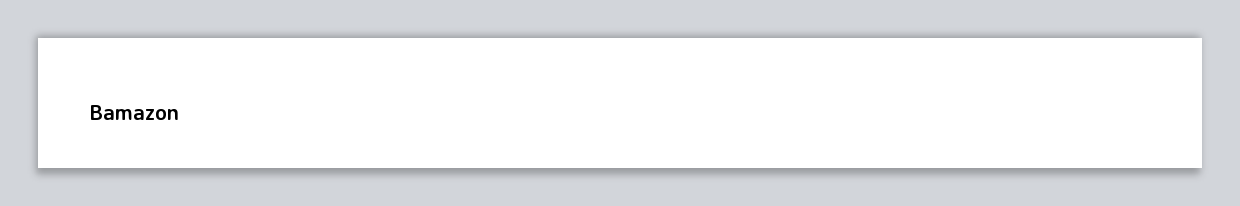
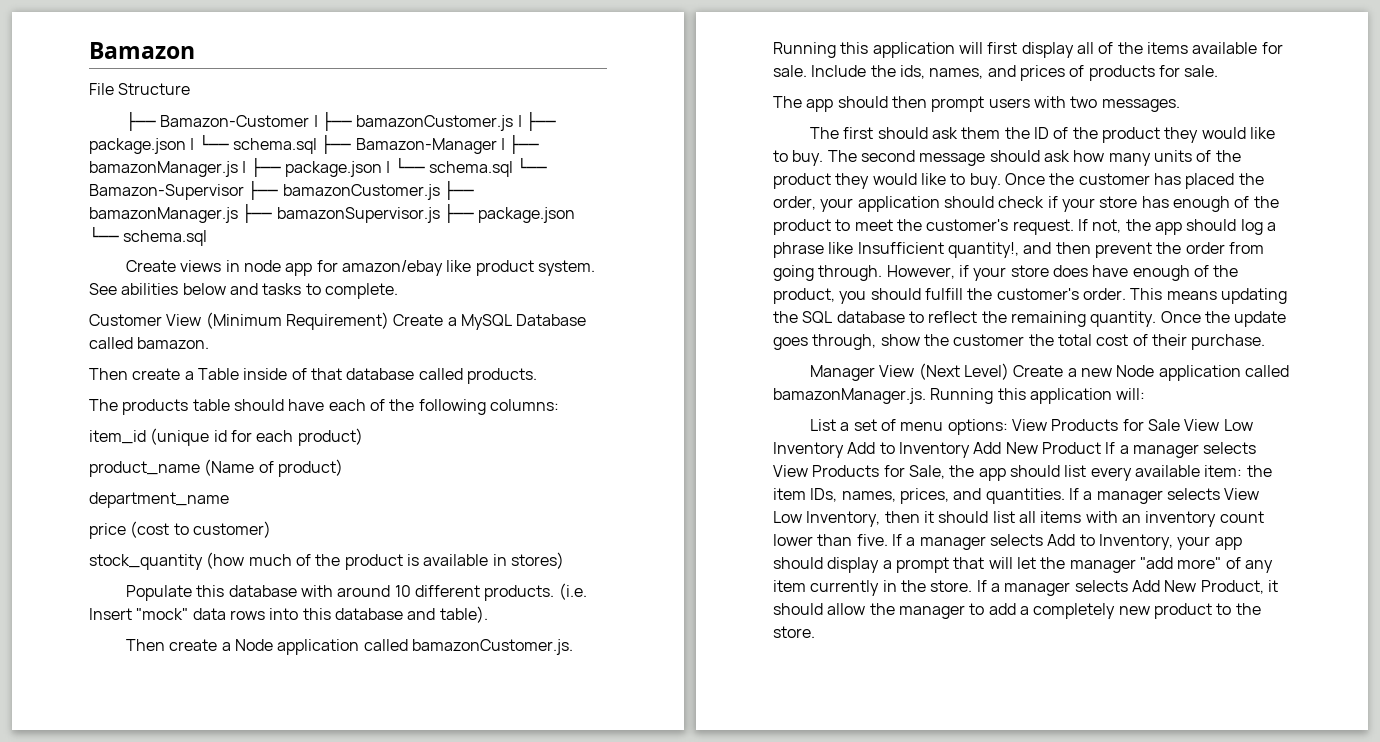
(179, 112) none -> [89,83,191,95] [126,111,556,131] [89,134,540,154] [89,157,548,177] [89,180,474,200] [89,203,576,223] [89,226,208,246] [126,260,595,276] [89,283,398,299] [89,312,587,330] [89,337,210,349] [89,368,537,384] [89,399,559,415] [89,428,363,446] [89,459,343,477] [89,492,229,508] [89,521,271,539] [89,552,564,570] [126,583,587,601] [89,606,488,623] [126,639,573,655] [773,42,1283,58] [773,65,1219,81] [773,96,1180,112] [810,127,1275,143] [773,150,1241,166] [773,173,1264,189] [773,196,1279,212] [773,219,1276,235] [773,242,1264,258] [773,265,1239,281] [773,288,1287,304] [773,311,1287,327] [773,334,1266,350] [810,363,1289,381] [773,388,1146,404] [810,419,1253,435] [773,442,1257,458] [773,465,1272,481] [773,488,1260,504] [773,511,1264,527] [773,534,1242,550] [773,557,1273,573] [773,580,1278,596] [773,603,1261,619] [773,626,815,638] // File Structure // ├── Bamazon-Customer | ├── bamazonCustomer.js | ├── package.json | └── schema.sql ├── Bamazon-Manager | ├── bamazonManager.js | ├── package.json | └── schema.sql └── Bamazon-Supervisor ├── bamazonCustomer.js ├── bamazonManager.js ├── bamazonSupervisor.js ├── package.json └── schema.sql // Create views in node app for amazon/ebay like product system. See abilities below and tasks to complete. // Customer View (Minimum Requirement) Create a MySQL Database called bamazon. // Then create a Table inside of that database called products. // The products table should have each of the following columns: // item_id (unique id for each product) // product_name (Name of product) // department_name // price (cost to customer) // stock_quantity (how much of the product is available in stores) // Populate this database with around 10 different products. (i.e. Insert "mock" data rows into this database and table). // Then create a Node application called bamazonCustomer.js. Running this application will first display all of the items available for sale. Include the ids, names, and prices of products for sale. // The app should then prompt users with two messages. // The first should ask them the ID of the product they would like to buy. The second message should ask how many units of the product they would like to buy. Once the customer has placed the order, your application should check if your store has enough of the product to meet the customer's request. If not, the app should log a phrase like Insufficient quantity!, and then prevent the order from going through. However, if your store does have enough of the product, you should fulfill the customer's order. This means updating the SQL database to reflect the remaining quantity. Once the update goes through, show the customer the total cost of their purchase. // Manager View (Next Level) Create a new Node application called bamazonManager.js. Running this application will: // List a set of menu options: View Products for Sale View Low Inventory Add to Inventory Add New Product If a manager selects View Products for Sale, the app should list every available item: the item IDs, names, prices, and quantities. If a manager selects View Low Inventory, then it should list all items with an inventory count lower than five. If a manager selects Add to Inventory, your app should display a prompt that will let the manager "add more" of any item currently in the store. If a manager selects Add New Product, it should allow the manager to add a completely new product to the store.

